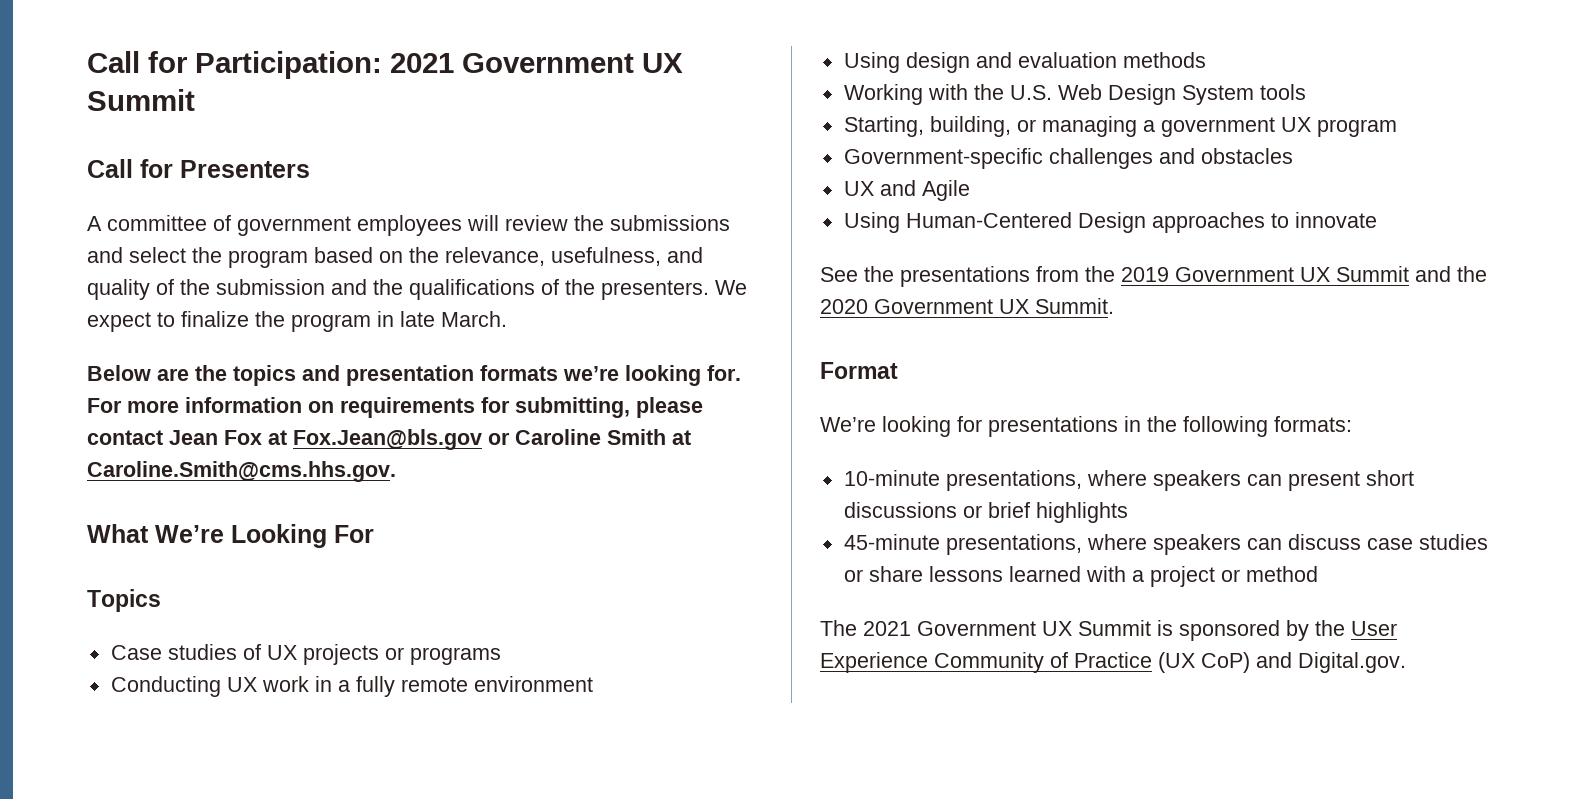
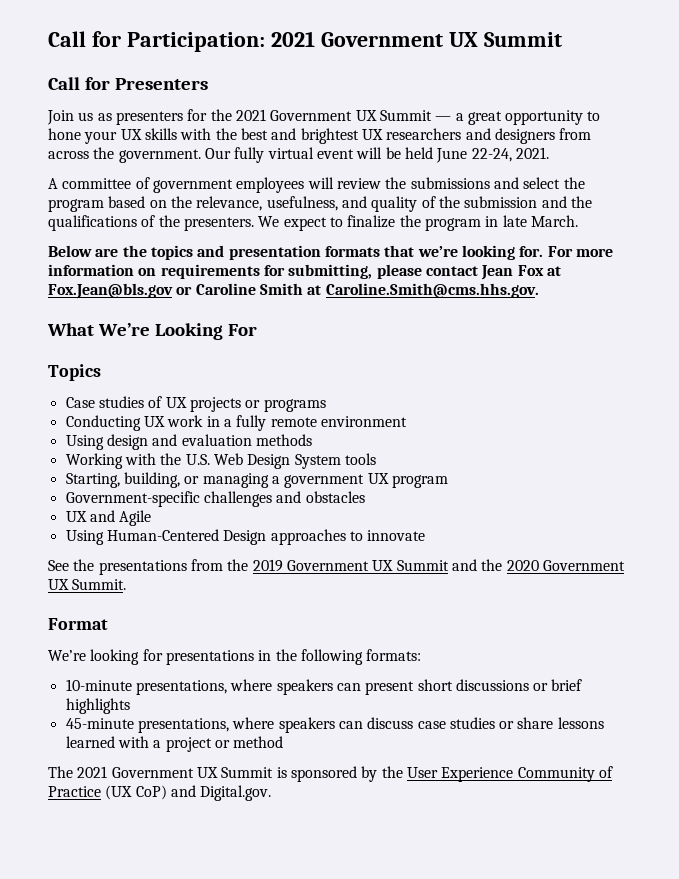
(310, 169) none -> [47,109,601,125] [48,128,592,144] [48,147,549,163] // Join us as presenters for the 2021 Government UX Summit — a great opportunity to hone your UX skills with the best and brightest UX researchers and designers from across the government. Our fully virtual event will be held June 22-24, 2021.
(558, 373) none -> [384,245,415,257] that

